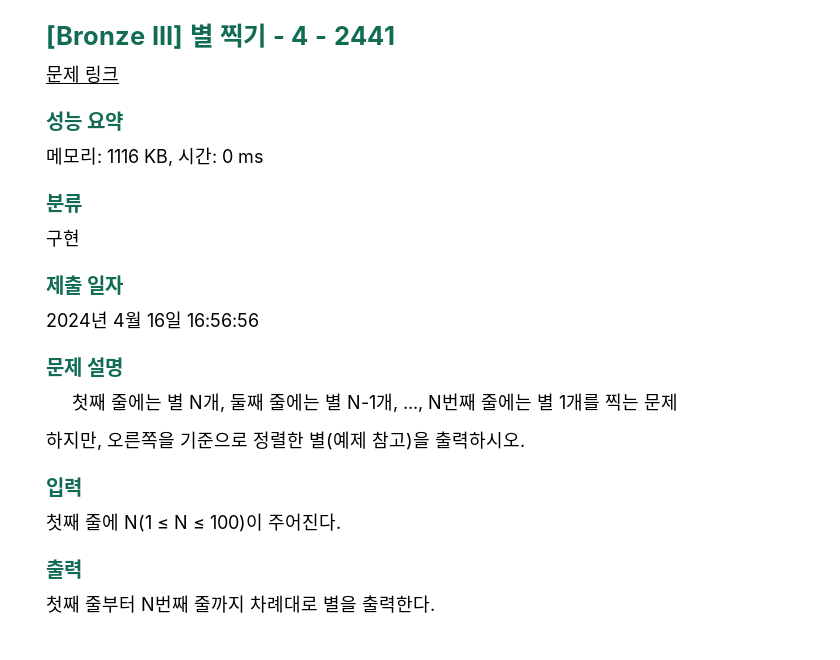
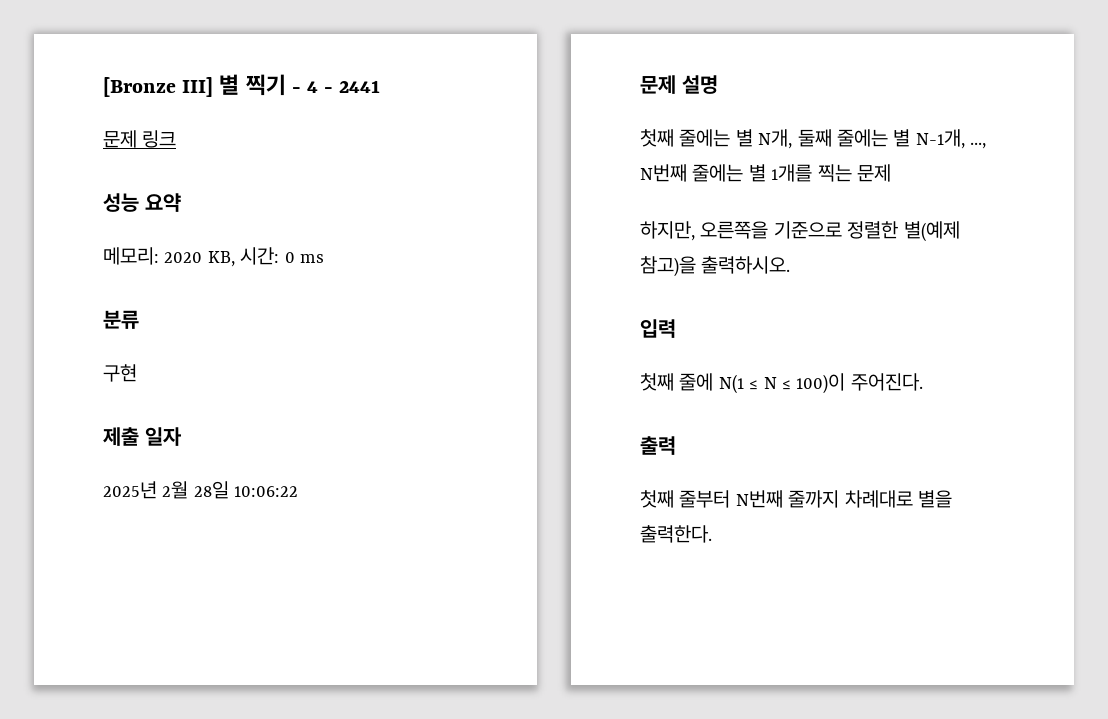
[107,149,139,163] 1116 -> [164,252,203,263] 2020
[46,311,259,329] 2024년 4월 16일 16:56:56 -> [103,481,299,499] 2025년 2월 28일 10:06:22

